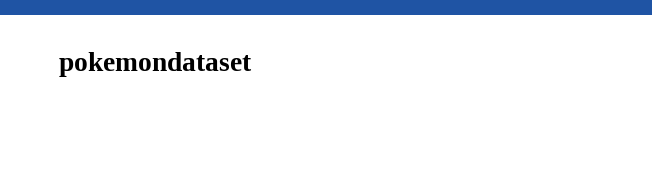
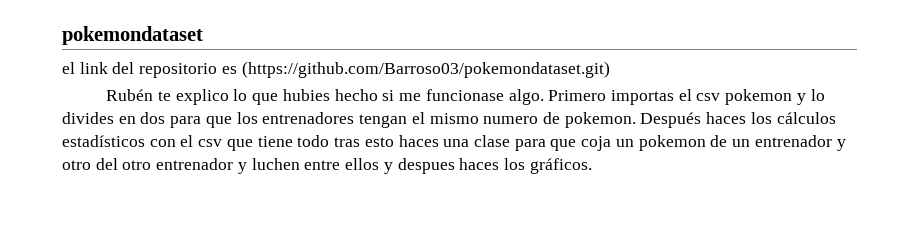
(252, 64) none -> [62,61,610,78] [106,89,825,105] [62,112,836,128] [62,135,846,151] [62,158,592,174] // el link del repositorio es (https://github.com/Barroso03/pokemondataset.git) // Rubén te explico lo que hubies hecho si me funcionase algo. Primero importas el csv pokemon y lo divides en dos para que los entrenadores tengan el mismo numero de pokemon. Después haces los cálculos estadísticos con el csv que tiene todo tras esto haces una clase para que coja un pokemon de un entrenador y otro del otro entrenador y luchen entre ellos y despues haces los gráficos.

